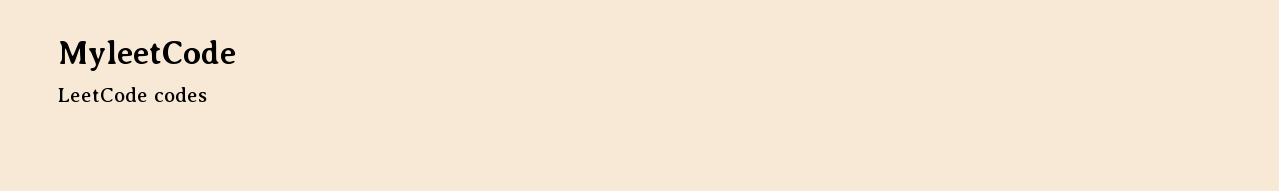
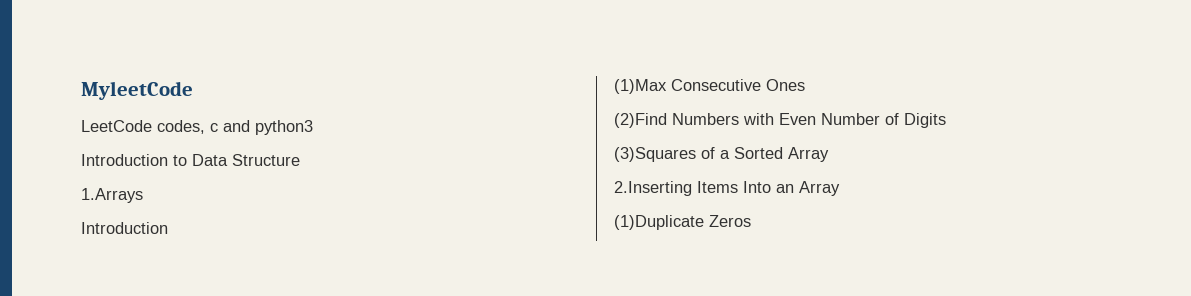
[153,87,207,102] codes -> [157,120,313,135] [81,154,300,166] [81,188,143,203] [81,222,168,234] [614,79,805,94] [614,113,946,128] [614,147,829,162] [614,181,840,196] [614,215,751,230] codes, c and python3 // Introduction to Data Structure // 1.Arrays // Introduction // (1)Max Consecutive Ones // (2)Find Numbers with Even Number of Digits // (3)Squares of a Sorted Array // 2.Inserting Items Into an Array // (1)Duplicate Zeros

